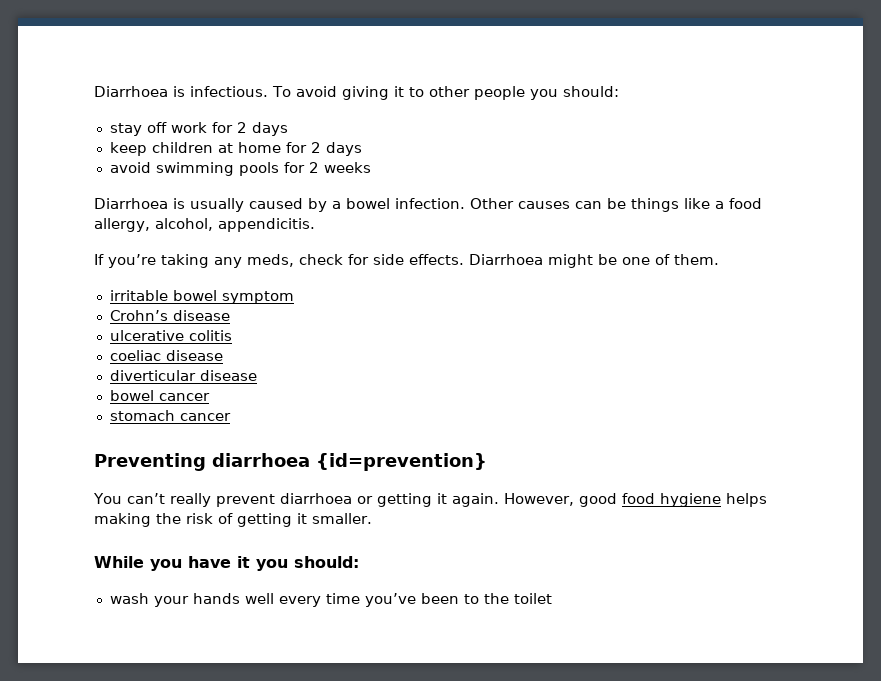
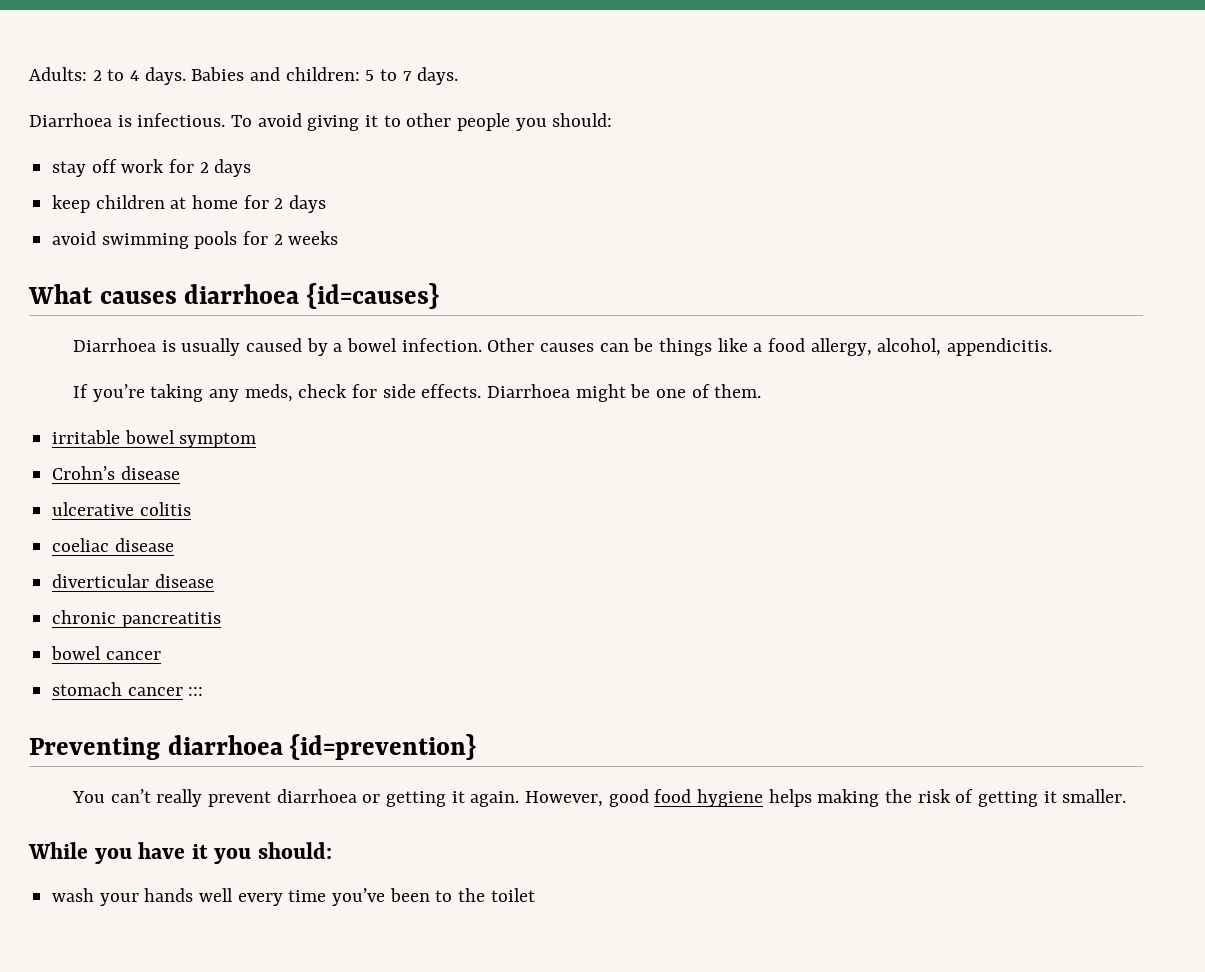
(94, 91) none -> [29,67,459,85] Adults: 2 to 4 days. Babies and children: 5 to 7 days. //
(371, 167) none -> [28,283,440,309] // What causes diarrhoea {id=causes}
(257, 375) none -> [52,610,221,628] // chronic pancreatitis
(231, 417) none -> [188,687,204,696] :::

